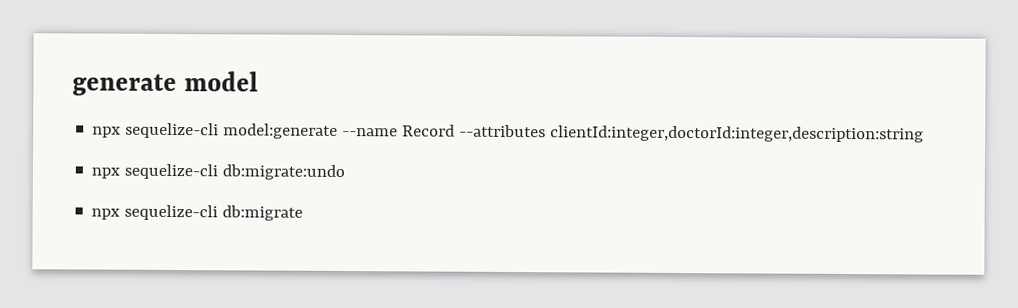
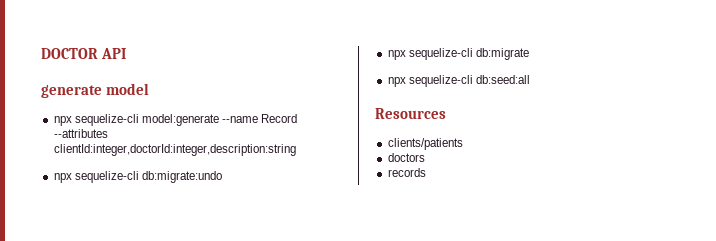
(72, 85) none -> [41,48,126,59] DOCTOR API //
(304, 213) none -> [387,75,530,87] [375,108,446,119] [387,138,463,150] [387,153,425,162] [387,168,426,177] // npx sequelize-cli db:seed:all // Resources // clients/patients // doctors // records

